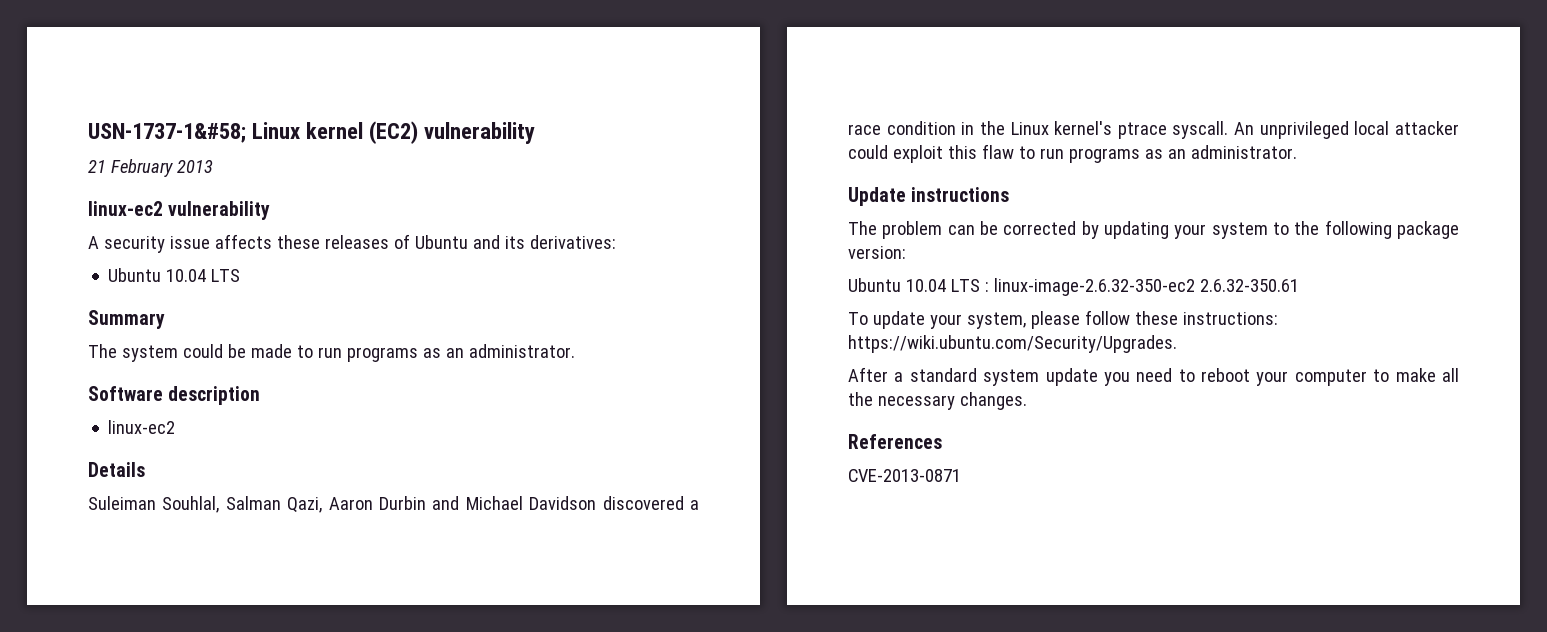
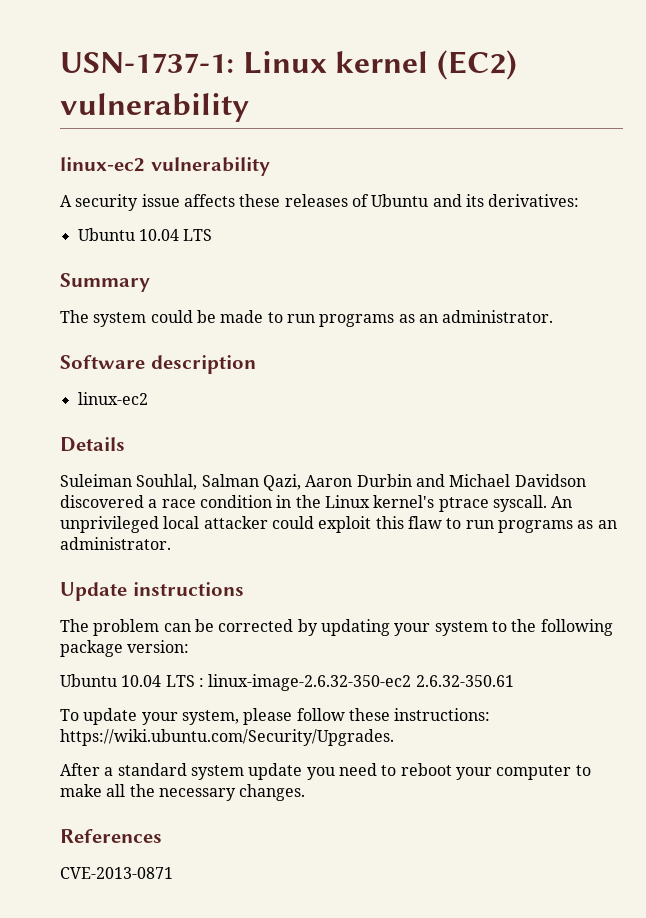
[88,123,246,143] USN-1737-1&#58; -> [60,52,234,73] USN-1737-1:
[88,159,213,177] // 21 February 2013 -> (249, 107) none

